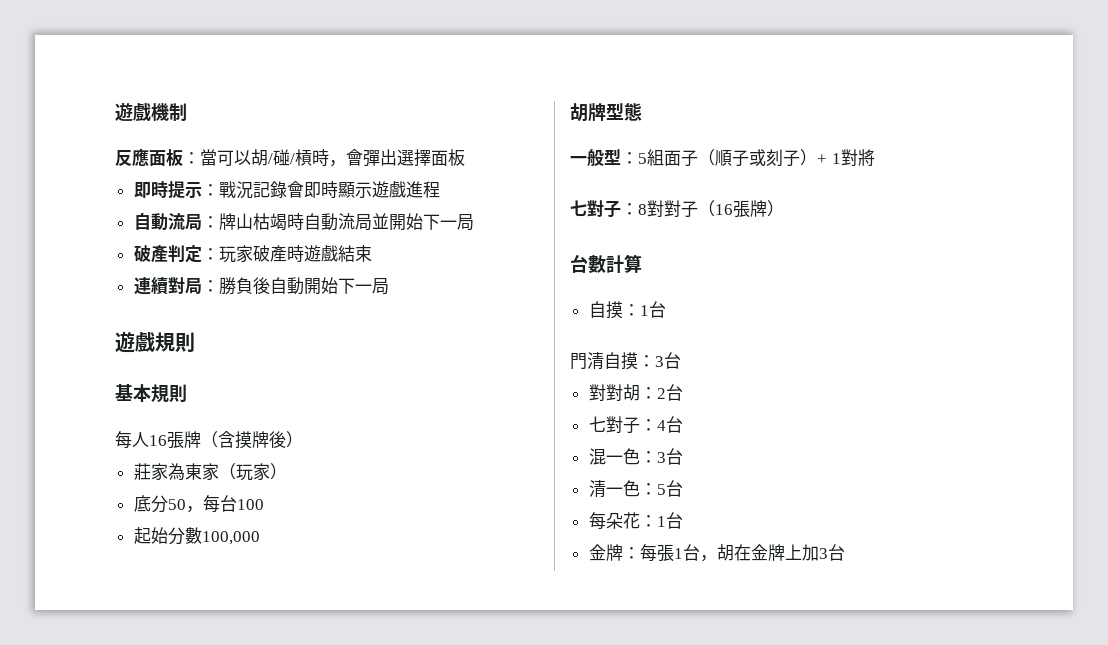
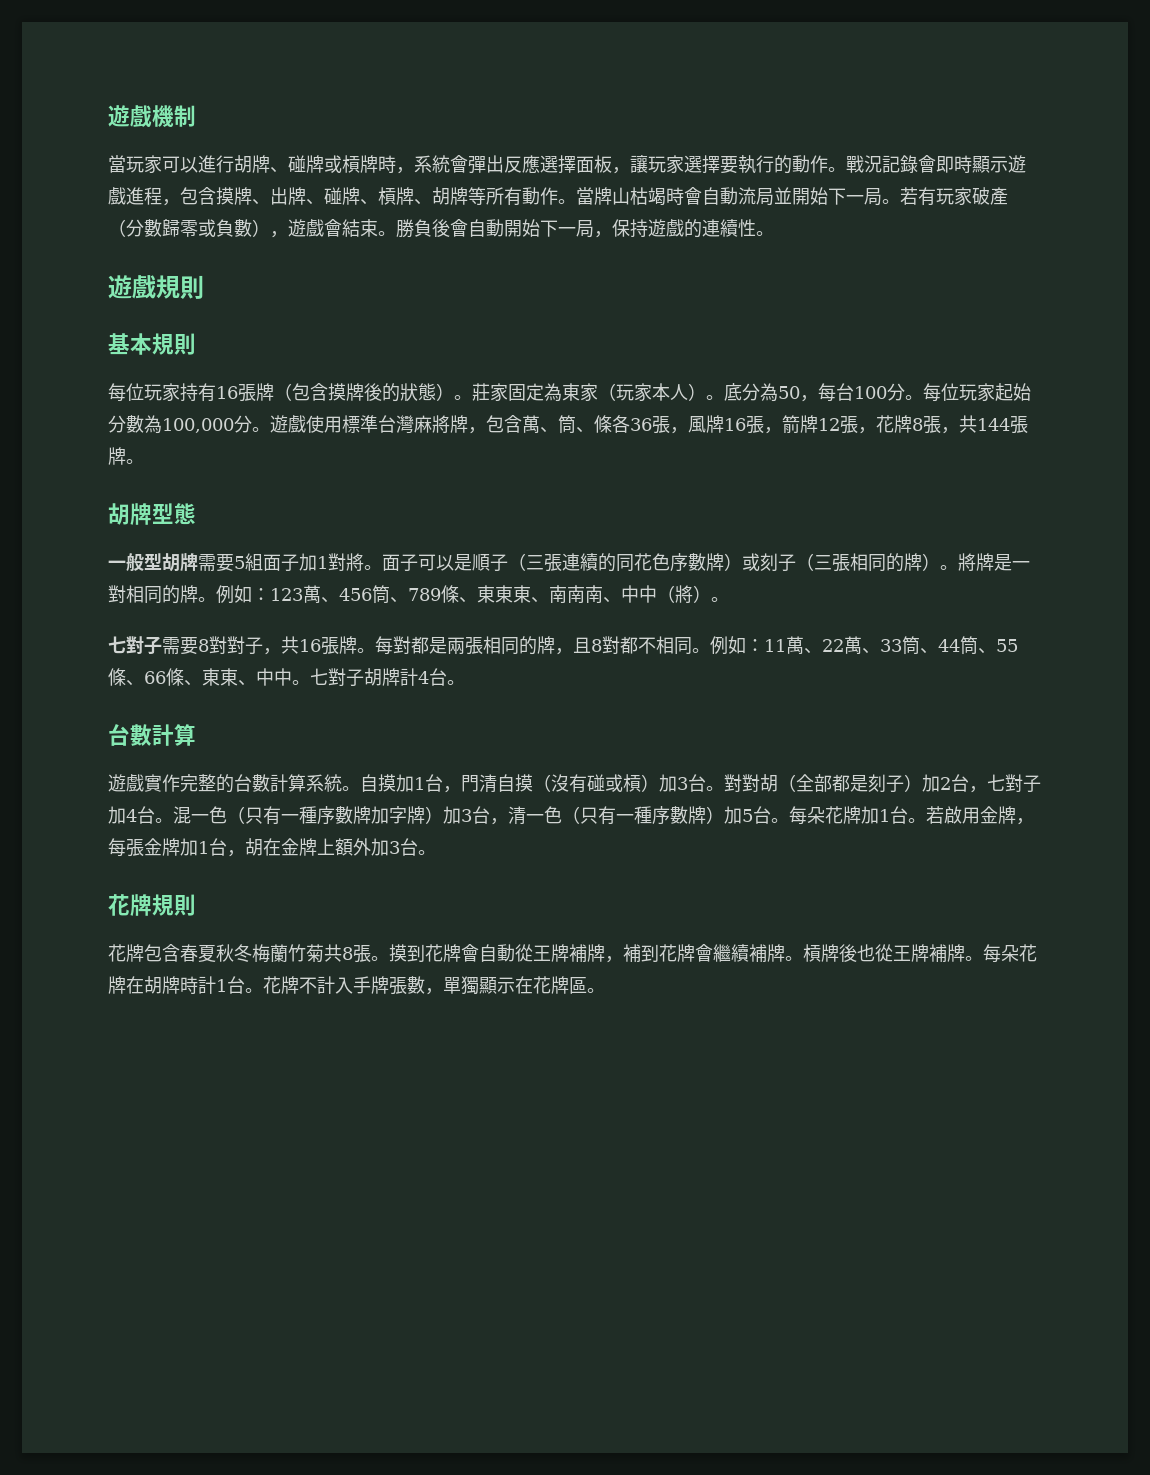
[115,149,465,167] [133,181,219,198] 反應面板：當可以胡/碰/槓時，會彈出選擇面板 // 即時提示： -> [108,155,846,174] 當玩家可以進行胡牌、碰牌或槓牌時，系統會彈出反應選擇面板，讓玩家選擇要執行的動作。
[133,212,219,230] // 自動流局： -> [162,187,594,206] ，包含摸牌、出牌、碰牌、槓牌、胡牌等所有動作。當
(304, 221) none -> [684,187,702,205] 會
[133,245,372,263] [133,277,270,295] // 破產判定：玩家破產時遊戲結束 // 連續對局：勝負後 -> [882,187,1008,206] [108,218,468,238] 。若有玩家破產（分數歸零或負數），遊戲會結束。勝負後會
(389, 286) none -> [594,219,774,238] ，保持遊戲的連續性。
[132,432,149,447] 人 -> [126,383,216,402] 位玩家持有
(218, 439) none -> [292,383,310,401] 包
[286,431,303,448] [133,463,168,481] ） // 莊家 -> [382,383,544,402] 的狀態）。莊家固定
[269,463,287,480] [133,495,168,513] ） // 底分 -> [652,383,778,402] 本人）。底分為
(264, 504) // -> [887,383,995,402] 分。每位玩家
(202, 535) none -> [144,415,162,434] 為
(260, 538) none -> [234,415,1028,434] [108,447,144,465] 分。遊戲使用標準台灣麻將牌，包含萬、筒、條各36張，風牌16張，箭牌12張，花牌8張，共144張牌。
[621,152,638,164] ： -> [162,553,234,572] 胡牌需要
[698,149,875,167] [570,200,638,218] （順子或刻子）+ 1對將 // 七對子： -> [299,553,1030,572] [108,585,729,604] [108,636,198,655] 加1對將。面子可以是順子（三張連續的同花色序數牌）或刻子（三張相同的牌）。將牌是一對相同的牌。例如：123萬、456筒、789條、東東東、南南南、中中（將）。 // 七對子需要
[698,200,784,218] [570,254,642,273] [588,301,666,319] （16張牌） // 台數計算 // 自摸：1台 // -> [263,636,1018,655] [108,668,465,687] [108,724,196,746] [108,774,461,793] ，共16張牌。每對都是兩張相同的牌，且8對都不相同。例如：11萬、22萬、33筒、44筒、55條、66條、東東、中中。七對子胡牌計4台。 // 台數計算 // 遊戲實作完整的台數計算系統。自摸加1台，
[638,352,681,369] [588,384,657,401] ：3台 // 對對胡： -> [533,774,940,793] （沒有碰或槓）加3台。對對胡（全部都是刻子）加
[588,416,683,434] [588,448,683,465] [588,480,657,498] // 七對子：4台 // 混一色：3台 // 清一色： -> [969,774,1041,793] [108,806,742,825] ，七對子加4台。混一色（只有一種序數牌加字牌）加3台，清一色（只有一種序數牌）加
[588,512,683,529] [588,544,674,562] // 每朵花：1台 // 金牌：每張 -> [771,806,1034,825] [108,838,198,857] 。每朵花牌加1台。若啟用金牌，每張金牌加
[801,544,845,561] 加3台 -> [335,838,436,856] [108,894,196,916] [108,944,1037,963] [108,976,605,995] 額外加3台。 // 花牌規則 // 花牌包含春夏秋冬梅蘭竹菊共8張。摸到花牌會自動從王牌補牌，補到花牌會繼續補牌。槓牌後也從王牌補牌。每朵花牌在胡牌時計1台。花牌不計入手牌張數，單獨顯示在花牌區。

